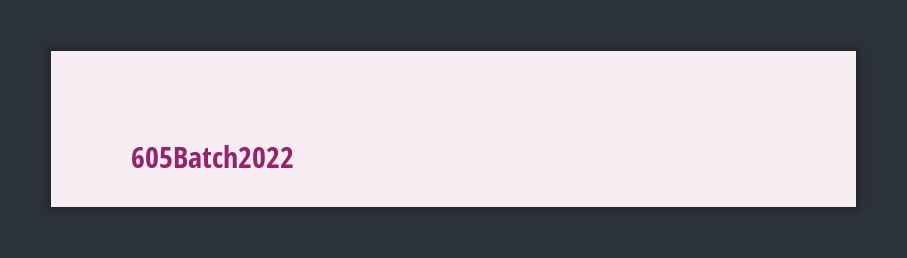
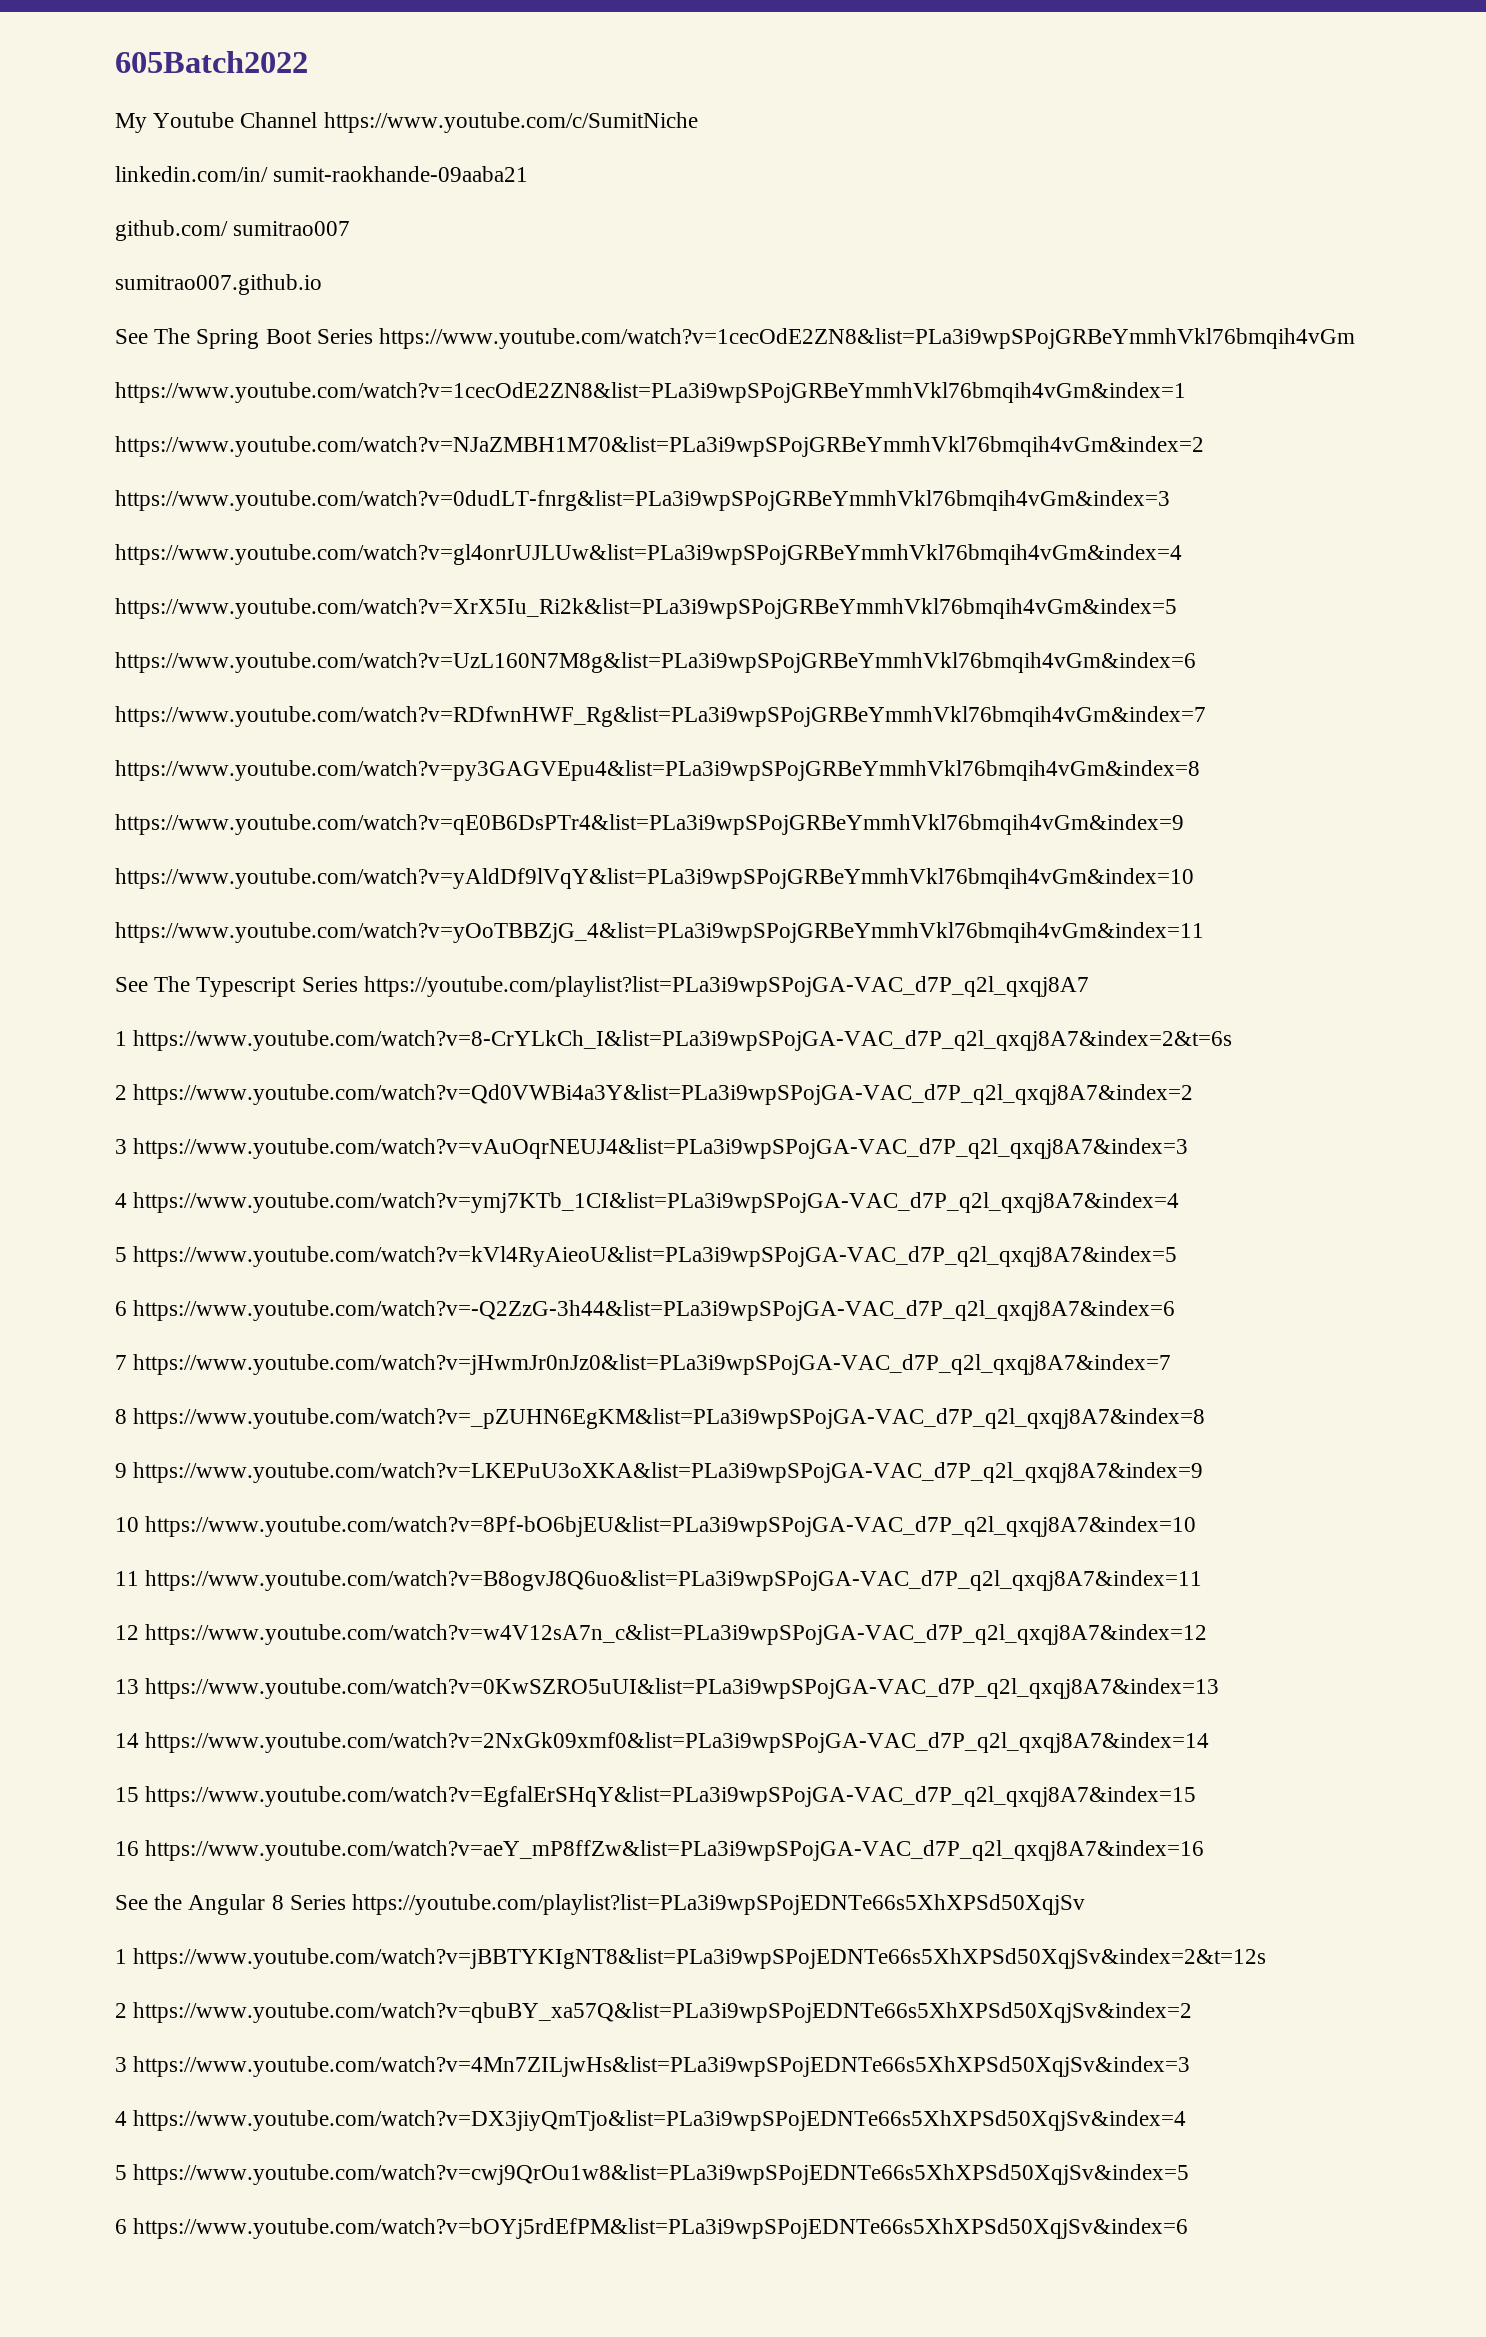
(294, 156) none -> [115,112,698,133] [115,166,529,182] [115,220,351,241] [115,274,322,295] [115,328,1356,349] [115,382,1186,403] [115,436,1204,457] [115,490,1170,511] [115,544,1182,565] [115,598,1177,619] [115,652,1196,673] [115,706,1206,727] [115,760,1200,781] [115,814,1184,835] [115,868,1194,889] [115,922,1204,943] [115,976,1089,997] [115,1030,1233,1051] [115,1084,1194,1105] [115,1138,1189,1159] [115,1192,1180,1213] [115,1246,1178,1267] [115,1300,1176,1321] [115,1354,1172,1375] [115,1408,1206,1429] [115,1462,1204,1483] [115,1516,1197,1537] [115,1570,1203,1591] [115,1624,1208,1645] [115,1678,1220,1699] [115,1732,1210,1753] [115,1786,1197,1807] [115,1840,1205,1861] [115,1894,1086,1915] [115,1948,1267,1969] [115,2002,1193,2023] [115,2056,1191,2077] [115,2110,1187,2131] [115,2164,1190,2185] [115,2218,1189,2239] // My Youtube Channel https://www.youtube.com/c/SumitNiche // linkedin.com/in/ sumit-raokhande-09aaba21 // github.com/ sumitrao007 // sumitrao007.github.io // See The Spring Boot Series https://www.youtube.com/watch?v=1cecOdE2ZN8&list=PLa3i9wpSPojGRBeYmmhVkl76bmqih4vGm // https://www.youtube.com/watch?v=1cecOdE2ZN8&list=PLa3i9wpSPojGRBeYmmhVkl76bmqih4vGm&index=1 // https://www.youtube.com/watch?v=NJaZMBH1M70&list=PLa3i9wpSPojGRBeYmmhVkl76bmqih4vGm&index=2 // https://www.youtube.com/watch?v=0dudLT-fnrg&list=PLa3i9wpSPojGRBeYmmhVkl76bmqih4vGm&index=3 // https://www.youtube.com/watch?v=gl4onrUJLUw&list=PLa3i9wpSPojGRBeYmmhVkl76bmqih4vGm&index=4 // https://www.youtube.com/watch?v=XrX5Iu_Ri2k&list=PLa3i9wpSPojGRBeYmmhVkl76bmqih4vGm&index=5 // https://www.youtube.com/watch?v=UzL160N7M8g&list=PLa3i9wpSPojGRBeYmmhVkl76bmqih4vGm&index=6 // https://www.youtube.com/watch?v=RDfwnHWF_Rg&list=PLa3i9wpSPojGRBeYmmhVkl76bmqih4vGm&index=7 // https://www.youtube.com/watch?v=py3GAGVEpu4&list=PLa3i9wpSPojGRBeYmmhVkl76bmqih4vGm&index=8 // https://www.youtube.com/watch?v=qE0B6DsPTr4&list=PLa3i9wpSPojGRBeYmmhVkl76bmqih4vGm&index=9 // https://www.youtube.com/watch?v=yAldDf9lVqY&list=PLa3i9wpSPojGRBeYmmhVkl76bmqih4vGm&index=10 // https://www.youtube.com/watch?v=yOoTBBZjG_4&list=PLa3i9wpSPojGRBeYmmhVkl76bmqih4vGm&index=11 // See The Typescript Series https://youtube.com/playlist?list=PLa3i9wpSPojGA-VAC_d7P_q2l_qxqj8A7 // 1 https://www.youtube.com/watch?v=8-CrYLkCh_I&list=PLa3i9wpSPojGA-VAC_d7P_q2l_qxqj8A7&index=2&t=6s // 2 https://www.youtube.com/watch?v=Qd0VWBi4a3Y&list=PLa3i9wpSPojGA-VAC_d7P_q2l_qxqj8A7&index=2 // 3 https://www.youtube.com/watch?v=vAuOqrNEUJ4&list=PLa3i9wpSPojGA-VAC_d7P_q2l_qxqj8A7&index=3 // 4 https://www.youtube.com/watch?v=ymj7KTb_1CI&list=PLa3i9wpSPojGA-VAC_d7P_q2l_qxqj8A7&index=4 // 5 https://www.youtube.com/watch?v=kVl4RyAieoU&list=PLa3i9wpSPojGA-VAC_d7P_q2l_qxqj8A7&index=5 // 6 https://www.youtube.com/watch?v=-Q2ZzG-3h44&list=PLa3i9wpSPojGA-VAC_d7P_q2l_qxqj8A7&index=6 // 7 https://www.youtube.com/watch?v=jHwmJr0nJz0&list=PLa3i9wpSPojGA-VAC_d7P_q2l_qxqj8A7&index=7 // 8 https://www.youtube.com/watch?v=_pZUHN6EgKM&list=PLa3i9wpSPojGA-VAC_d7P_q2l_qxqj8A7&index=8 // 9 https://www.youtube.com/watch?v=LKEPuU3oXKA&list=PLa3i9wpSPojGA-VAC_d7P_q2l_qxqj8A7&index=9 // 10 https://www.youtube.com/watch?v=8Pf-bO6bjEU&list=PLa3i9wpSPojGA-VAC_d7P_q2l_qxqj8A7&index=10 // 11 https://www.youtube.com/watch?v=B8ogvJ8Q6uo&list=PLa3i9wpSPojGA-VAC_d7P_q2l_qxqj8A7&index=11 // 12 https://www.youtube.com/watch?v=w4V12sA7n_c&list=PLa3i9wpSPojGA-VAC_d7P_q2l_qxqj8A7&index=12 // 13 https://www.youtube.com/watch?v=0KwSZRO5uUI&list=PLa3i9wpSPojGA-VAC_d7P_q2l_qxqj8A7&index=13 // 14 https://www.youtube.com/watch?v=2NxGk09xmf0&list=PLa3i9wpSPojGA-VAC_d7P_q2l_qxqj8A7&index=14 // 15 https://www.youtube.com/watch?v=EgfalErSHqY&list=PLa3i9wpSPojGA-VAC_d7P_q2l_qxqj8A7&index=15 // 16 https://www.youtube.com/watch?v=aeY_mP8ffZw&list=PLa3i9wpSPojGA-VAC_d7P_q2l_qxqj8A7&index=16 // See the Angular 8 Series https://youtube.com/playlist?list=PLa3i9wpSPojEDNTe66s5XhXPSd50XqjSv // 1 https://www.youtube.com/watch?v=jBBTYKIgNT8&list=PLa3i9wpSPojEDNTe66s5XhXPSd50XqjSv&index=2&t=12s // 2 https://www.youtube.com/watch?v=qbuBY_xa57Q&list=PLa3i9wpSPojEDNTe66s5XhXPSd50XqjSv&index=2 // 3 https://www.youtube.com/watch?v=4Mn7ZILjwHs&list=PLa3i9wpSPojEDNTe66s5XhXPSd50XqjSv&index=3 // 4 https://www.youtube.com/watch?v=DX3jiyQmTjo&list=PLa3i9wpSPojEDNTe66s5XhXPSd50XqjSv&index=4 // 5 https://www.youtube.com/watch?v=cwj9QrOu1w8&list=PLa3i9wpSPojEDNTe66s5XhXPSd50XqjSv&index=5 // 6 https://www.youtube.com/watch?v=bOYj5rdEfPM&list=PLa3i9wpSPojEDNTe66s5XhXPSd50XqjSv&index=6

